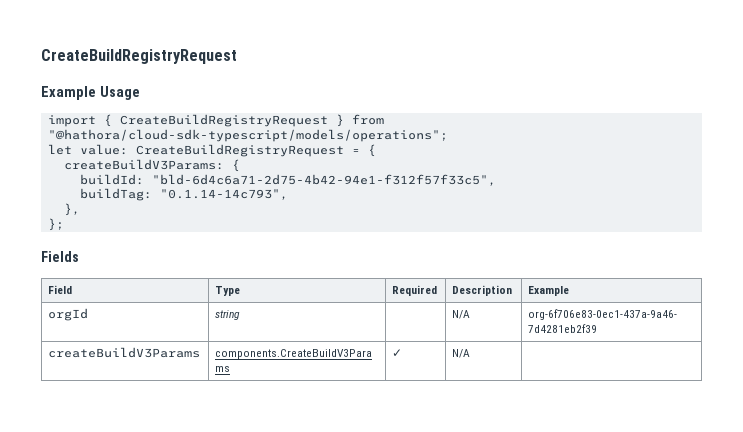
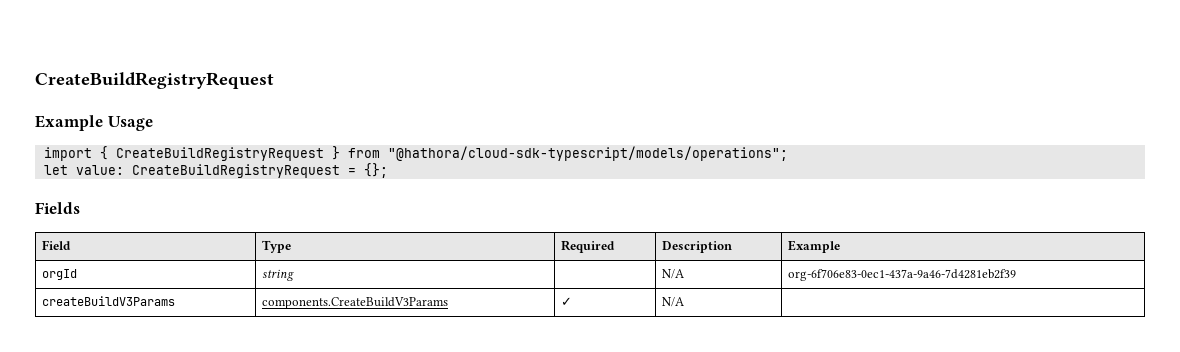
[367,144,376,157] [63,159,240,172] [79,174,496,186] [79,188,288,201] [63,203,80,216] [47,218,64,231] { // createBuildV3Params: { // buildId: "bld-6d4c6a71-2d75-4b42-94e1-f312f57f33c5", // buildTag: "0.1.14-14c793", // }, // }; -> [363,163,388,178] {};

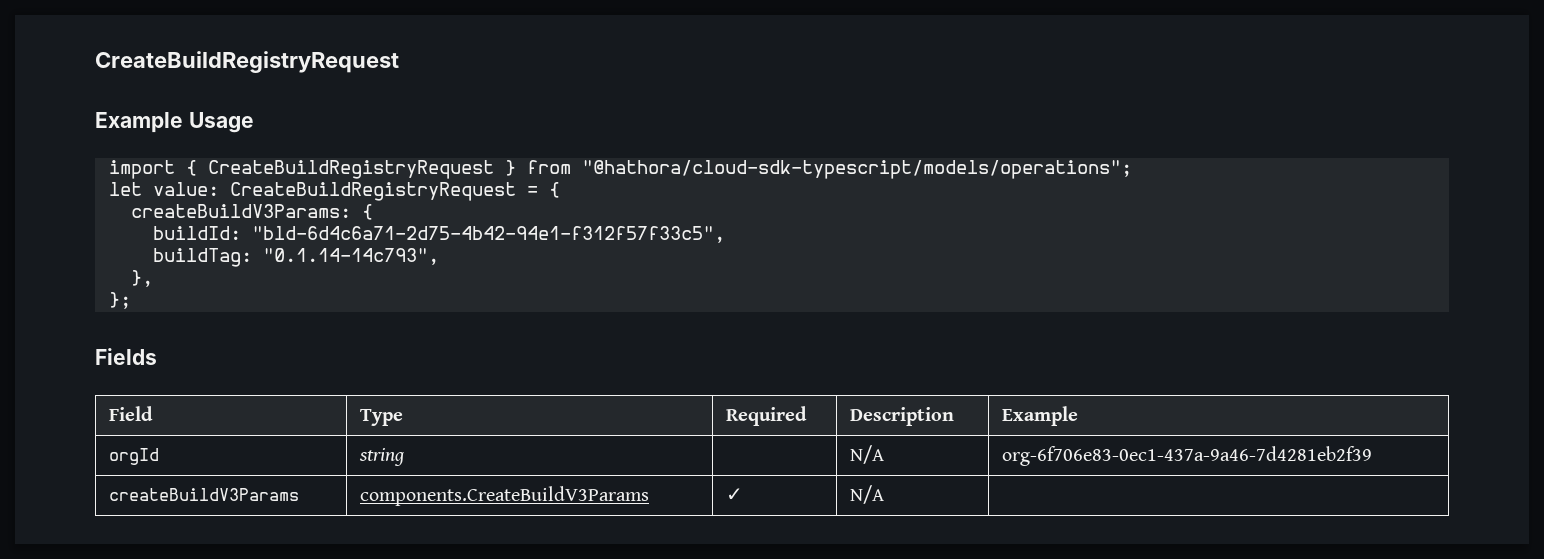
[363,163,388,178] {}; -> [548,182,560,198] [130,204,373,220] [152,226,725,243] [152,248,439,267] [130,270,153,287] [108,292,131,309] { // createBuildV3Params: { // buildId: "bld-6d4c6a71-2d75-4b42-94e1-f312f57f33c5", // buildTag: "0.1.14-14c793", // }, // };

